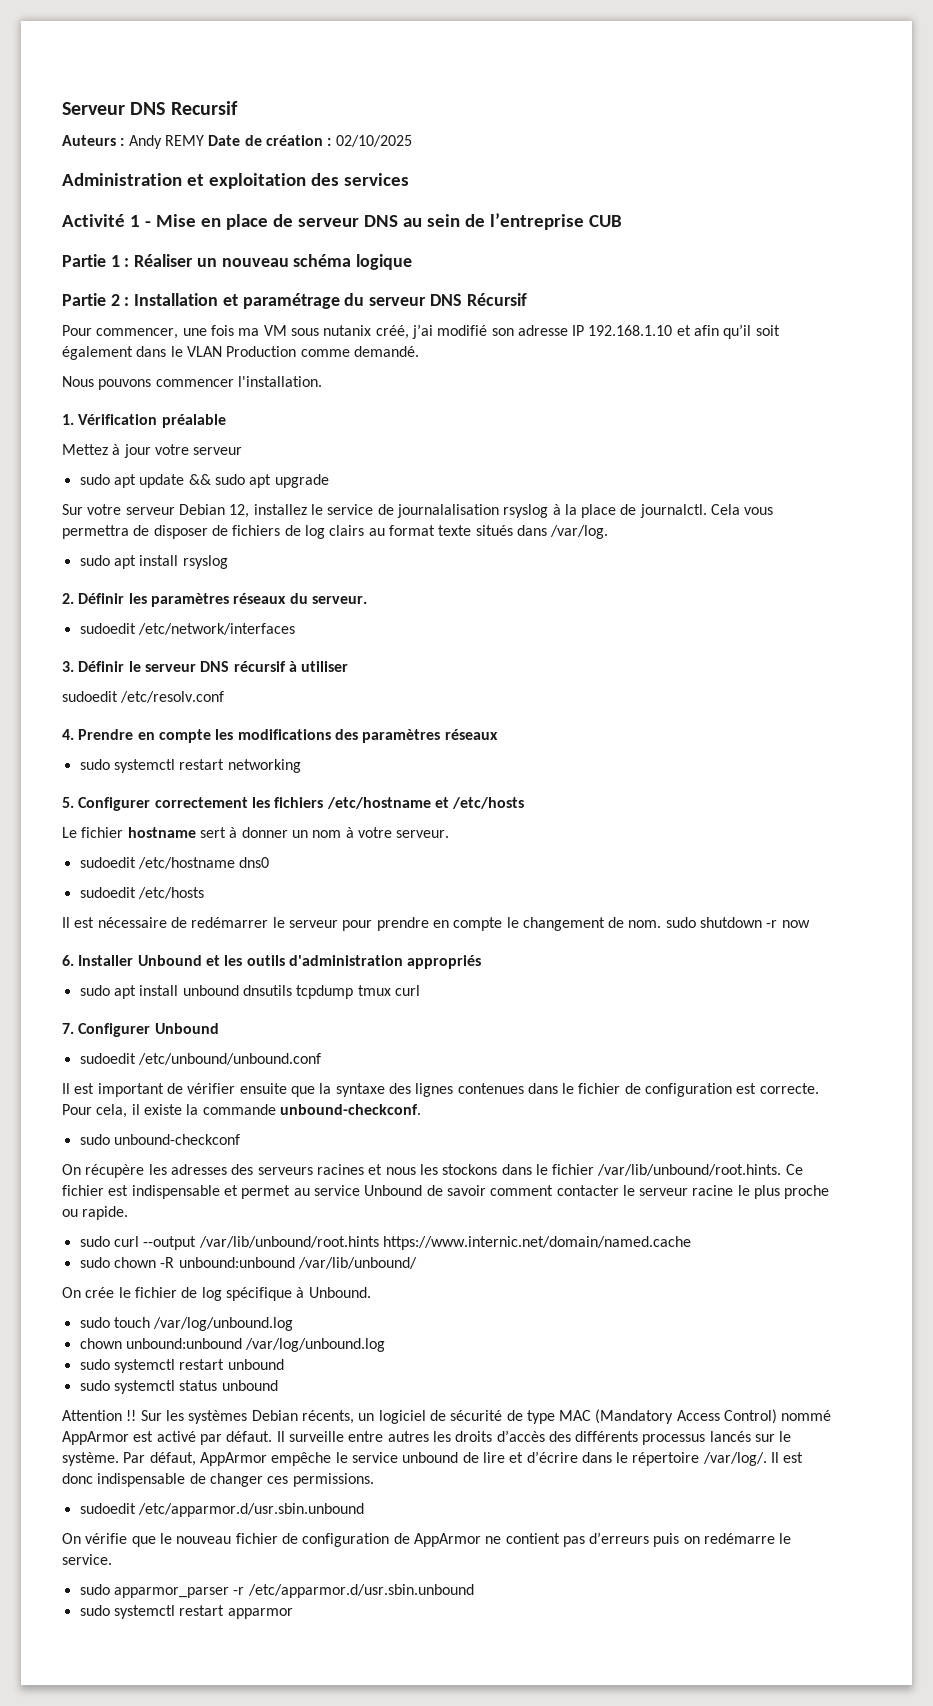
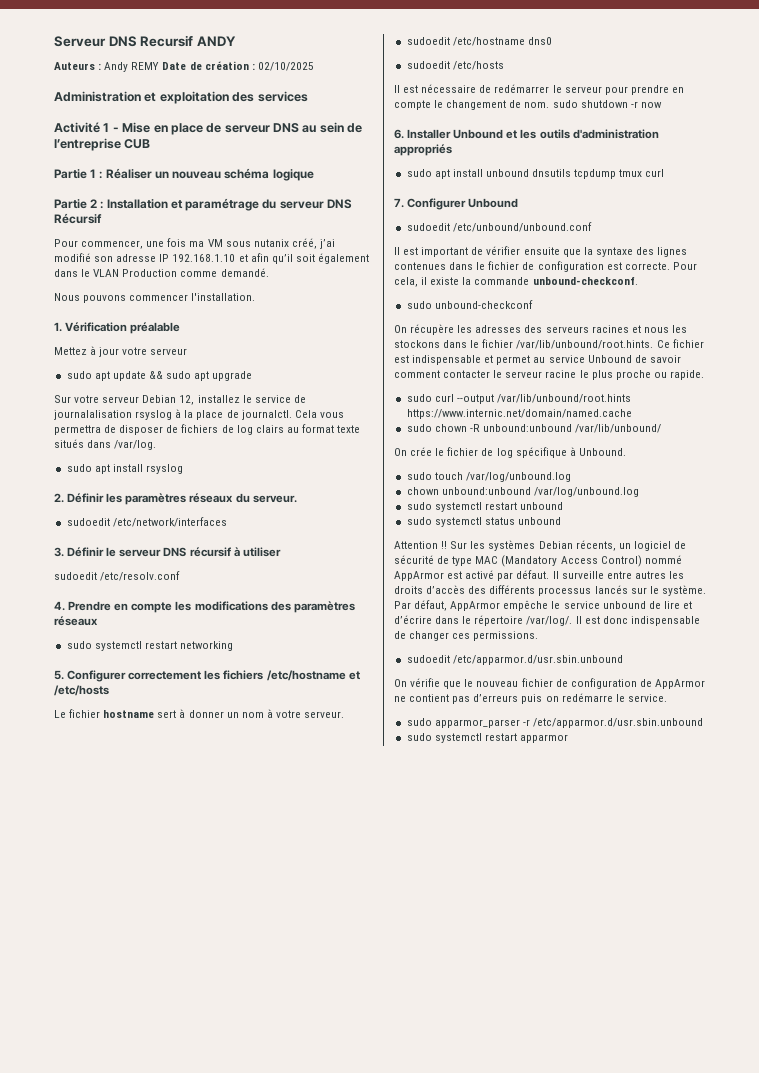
(238, 108) none -> [196,36,236,46] ANDY

